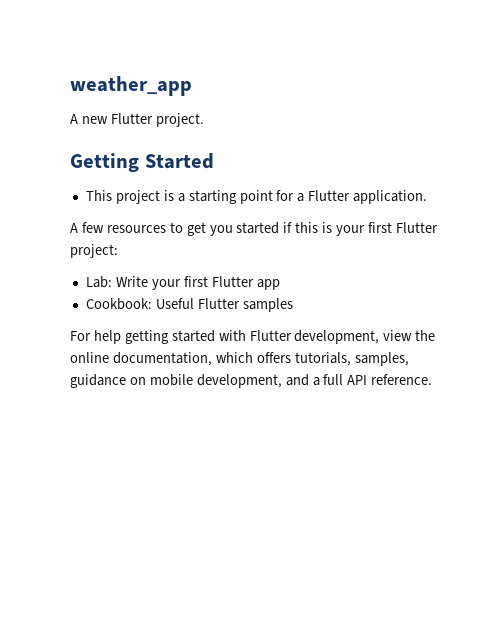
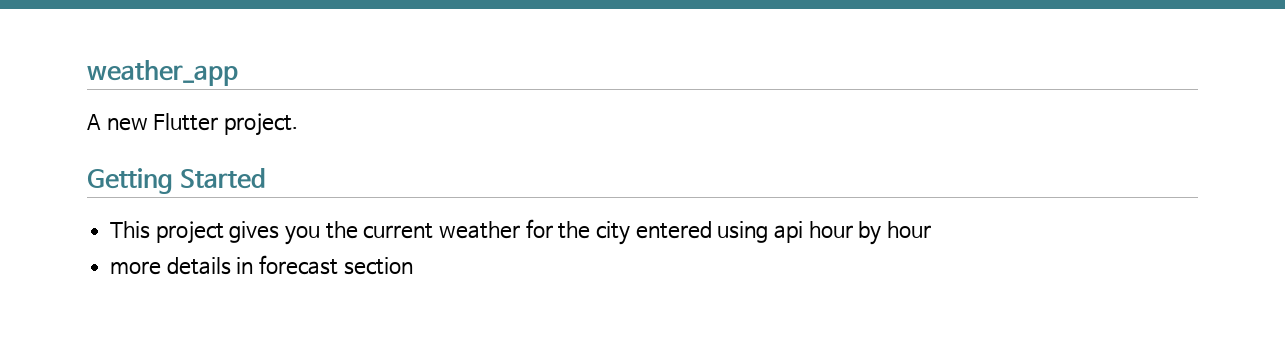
[163,190,428,204] [70,222,438,236] [70,244,118,258] [85,276,280,290] [85,298,293,312] [70,330,436,344] [70,352,409,366] [70,374,433,388] is a starting point for a Flutter application. // A few resources to get you started if this is your first Flutter project: // Lab: Write your first Flutter app // Cookbook: Useful Flutter samples // For help getting started with Flutter development, view the online documentation, which offers tutorials, samples, guidance on mobile development, and a full API reference. -> [229,219,932,245] [110,255,413,275] gives you the current weather for the city entered using api hour by hour // more details in forecast section

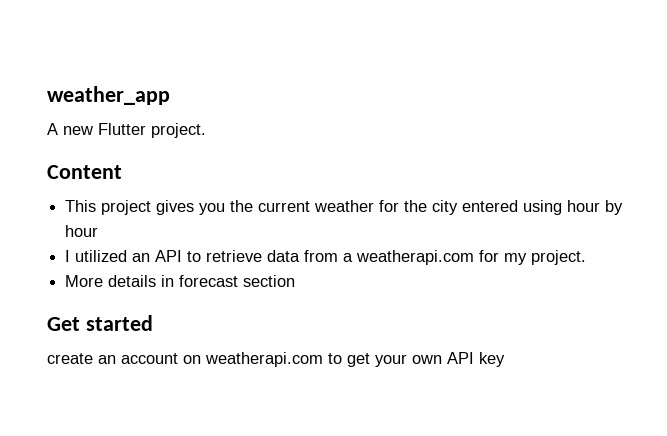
[87,168,266,194] Getting Started -> [47,165,122,179] Content
[774,221,804,243] api -> (563, 207) none
[110,255,413,275] more details in forecast section -> [65,250,587,265] [65,275,296,287] [47,315,153,331] [47,352,505,367] I utilized an API to retrieve data from a weatherapi.com for my project. // More details in forecast section // Get started // create an account on weatherapi.com to get your own API key

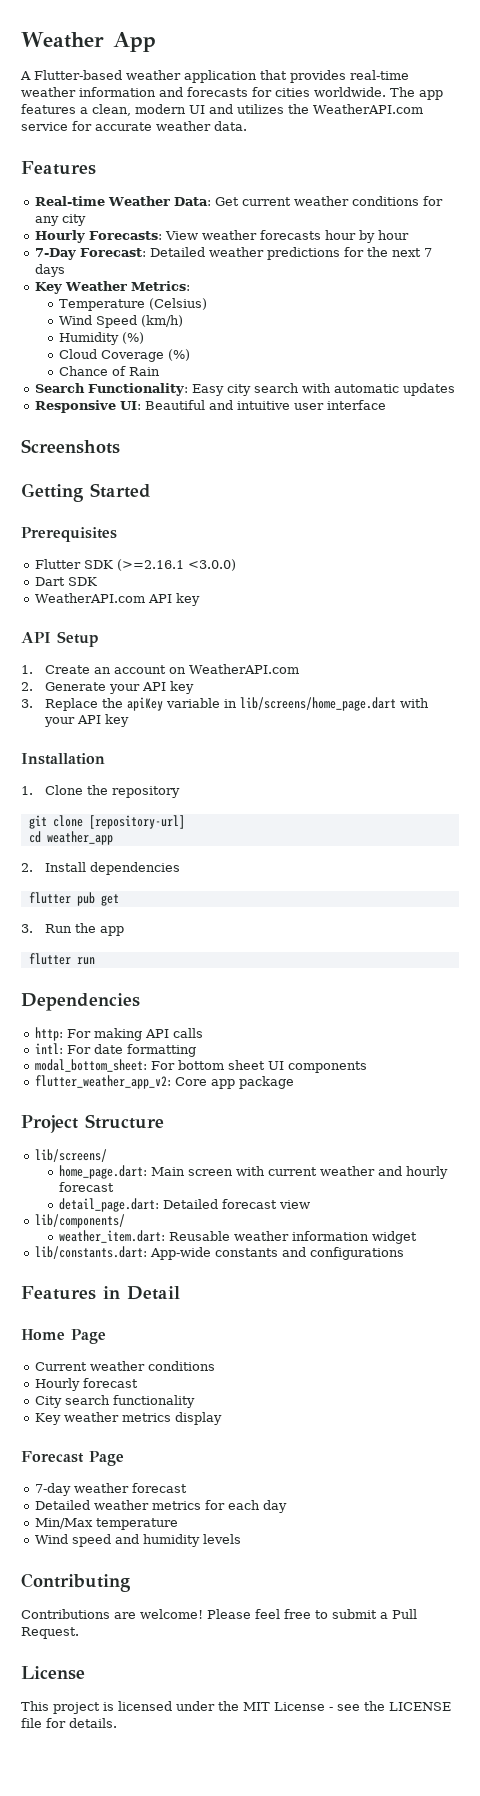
[47,86,170,105] weather_app -> [21,32,156,52] Weather App
[63,123,206,138] [47,165,122,179] [65,200,624,215] [65,225,99,237] [65,250,587,265] [65,275,296,287] [47,315,153,331] [47,352,505,367] new Flutter project. // Content // This project gives you the current weather for the city entered using hour by hour // I utilized an API to retrieve data from a weatherapi.com for my project. // More details in forecast section // Get started // create an account on weatherapi.com to get your own API key -> [34,70,409,83] [21,87,443,100] [21,104,423,116] [21,121,247,131] [21,161,96,175] [35,196,444,206] [35,214,87,226] [35,230,410,243] [35,247,433,260] [35,264,66,277] [35,281,191,294] [59,298,208,311] [59,315,184,328] [59,332,145,345] [59,349,191,362] [59,366,161,376] [35,383,456,396] [35,400,387,413] [21,439,120,454] [21,483,151,502] [21,527,117,542] [35,559,237,571] [35,577,98,586] [35,593,201,606] [21,631,99,647] [21,664,300,674] [21,681,195,694] [21,697,430,711] [44,714,130,727] [21,753,105,765] [21,785,181,798] [28,815,185,829] [28,831,113,845] [21,862,181,875] [28,892,119,906] [21,923,125,936] [28,953,95,965] [21,993,140,1011] [35,1027,204,1041] [35,1043,197,1057] [35,1059,368,1073] [35,1075,295,1089] [21,1114,164,1133] [35,1149,108,1162] [59,1165,449,1179] [59,1182,115,1192] [59,1198,311,1212] [35,1214,126,1228] [59,1230,418,1244] [35,1246,405,1260] [21,1286,180,1300] [21,1329,106,1344] [35,1361,216,1371] [35,1378,139,1391] [35,1395,196,1408] [35,1412,223,1425] [21,1451,124,1466] [35,1483,188,1496] [35,1500,288,1513] [35,1518,179,1530] [35,1534,242,1547] [21,1573,130,1592] [21,1609,417,1619] [21,1627,79,1639] [21,1666,85,1680] [21,1701,451,1714] [21,1718,117,1728] Flutter-based weather application that provides real-time weather information and forecasts for cities worldwide. The app features a clean, modern UI and utilizes the WeatherAPI.com service for accurate weather data. // Features // Real-time Weather Data: Get current weather conditions for any city // Hourly Forecasts: View weather forecasts hour by hour // 7-Day Forecast: Detailed weather predictions for the next 7 days // Key Weather Metrics: // Temperature (Celsius) // Wind Speed (km/h) // Humidity (%) // Cloud Coverage (%) // Chance of Rain // Search Functionality: Easy city search with automatic updates // Responsive UI: Beautiful and intuitive user interface // Screenshots // Getting Started // Prerequisites // Flutter SDK (>=2.16.1 <3.0.0) // Dart SDK // WeatherAPI.com API key // API Setup // 1. Create an account on WeatherAPI.com // 2. Generate your API key // 3. Replace the apiKey variable in lib/screens/home_page.dart with your API key // Installation // 1. Clone the repository // git clone [repository-url] // cd weather_app // 2. Install dependencies // flutter pub get // 3. Run the app // flutter run // Dependencies // http: For making API calls // intl: For date formatting // modal_bottom_sheet: For bottom sheet UI components // flutter_weather_app_v2: Core app package // Project Structure // lib/screens/ // home_page.dart: Main screen with current weather and hourly forecast // detail_page.dart: Detailed forecast view // lib/components/ // weather_item.dart: Reusable weather information widget // lib/constants.dart: App-wide constants and configurations // Features in Detail // Home Page // Current weather conditions // Hourly forecast // City search functionality // Key weather metrics display // Forecast Page // 7-day weather forecast // Detailed weather metrics for each day // Min/Max temperature // Wind speed and humidity levels // Contributing // Contributions are welcome! Please feel free to submit a Pull Request. // License // This project is licensed under the MIT License - see the LICENSE file for details.

